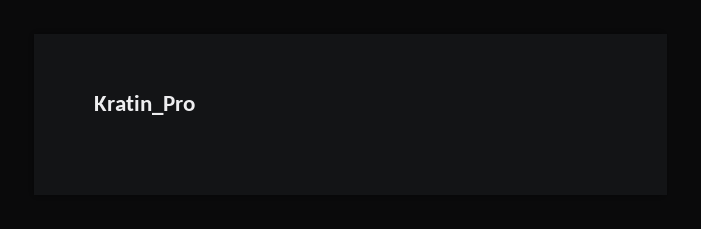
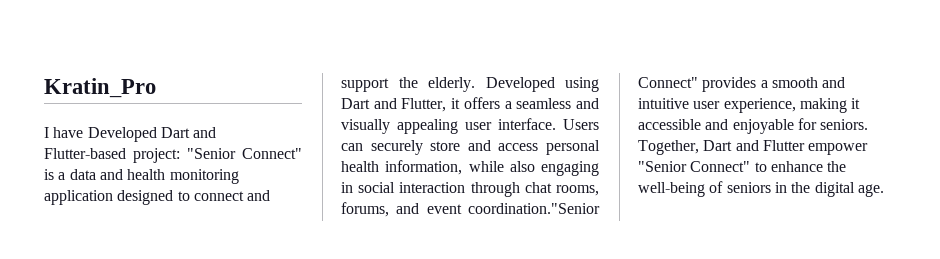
(195, 105) none -> [44,127,217,142] [44,148,302,163] [44,169,239,184] [44,190,271,205] [341,77,599,92] [341,97,599,112] [341,118,599,134] [341,140,600,155] [341,160,599,176] [341,182,599,197] [341,202,600,217] [638,77,846,92] [638,98,861,113] [638,118,869,134] [638,140,869,155] [638,161,847,172] [638,181,884,197] // I have Developed Dart and Flutter-based project: "Senior Connect" is a data and health monitoring application designed to connect and support the elderly. Developed using Dart and Flutter, it offers a seamless and visually appealing user interface. Users can securely store and access personal health information, while also engaging in social interaction through chat rooms, forums, and event coordination."Senior Connect" provides a smooth and intuitive user experience, making it accessible and enjoyable for seniors. Together, Dart and Flutter empower "Senior Connect" to enhance the well-being of seniors in the digital age.

